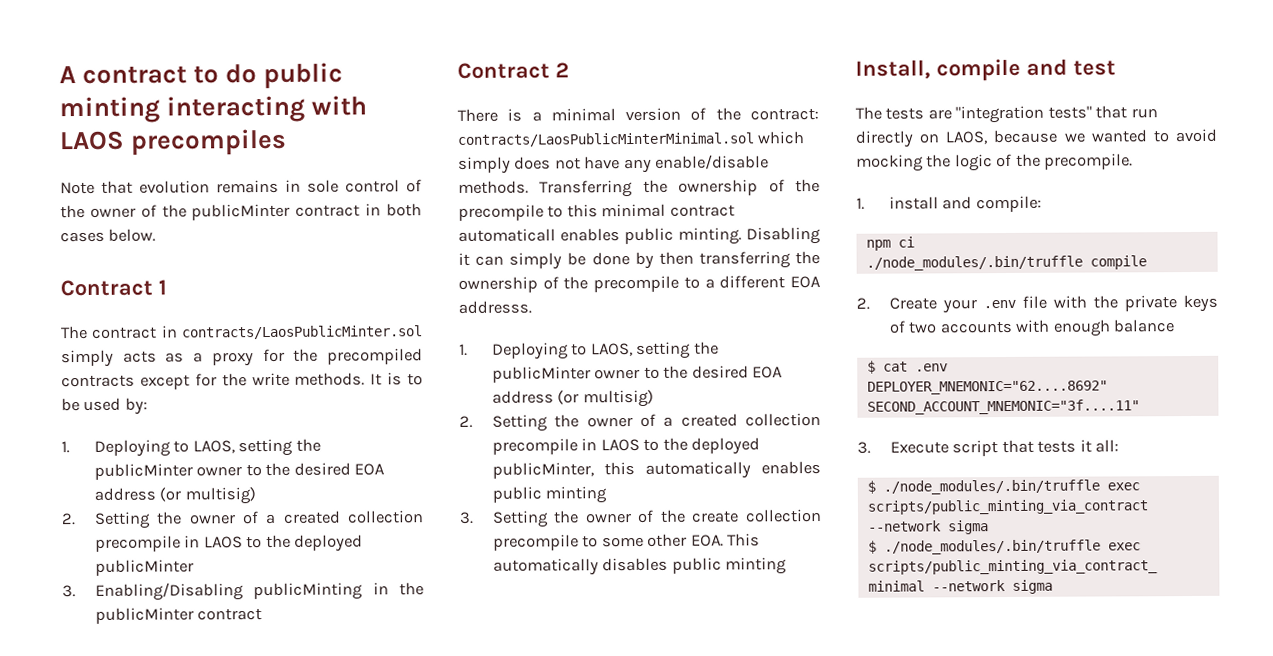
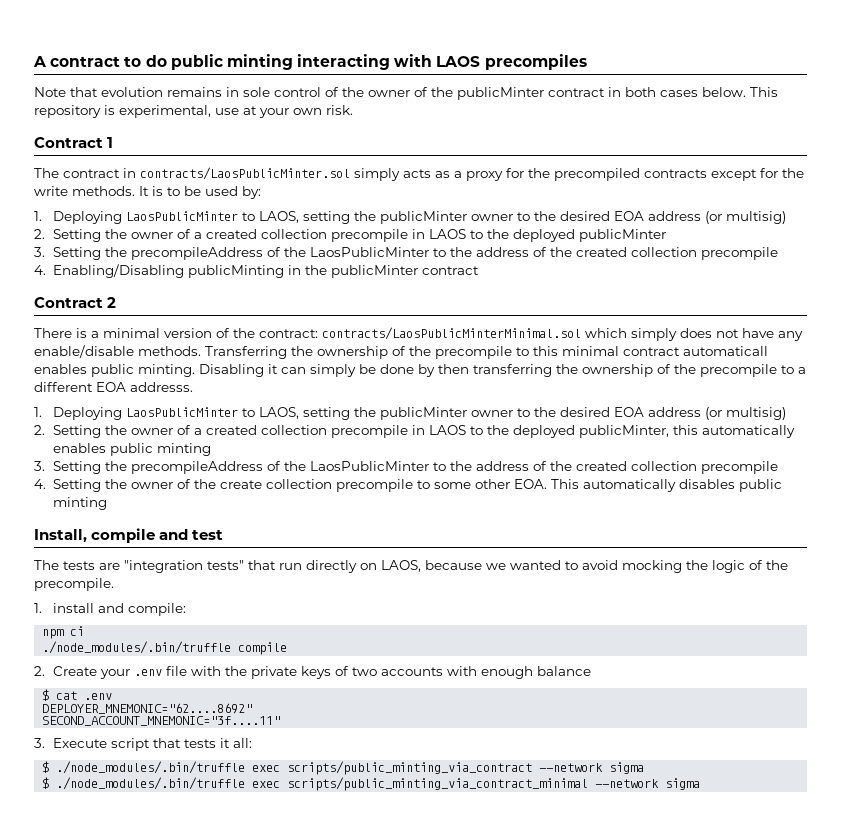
(157, 235) none -> [750,87,778,97] [34,105,353,118] This repository is experimental, use at your own risk.
(171, 448) none -> [126,211,239,221] LaosPublicMinter
(76, 591) none -> [53,247,779,260] [34,265,46,275] Setting the precompileAddress of the LaosPublicMinter to the address of the created collection precompile // 4.
(569, 351) none -> [126,407,239,417] LaosPublicMinter
(580, 517) none -> [131,461,779,474] [34,479,128,492] precompileAddress of the LaosPublicMinter to the address of the created collection precompile // 4. Setting the

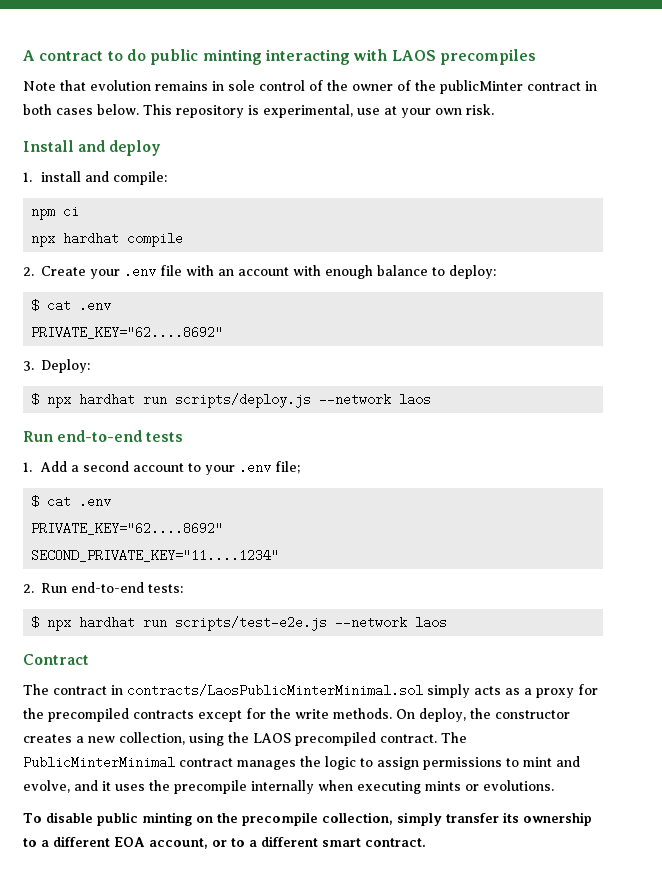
[34,137,114,148] // Contract 1 -> [23,140,162,156] [23,171,168,185] [31,205,80,220] [31,232,184,247] [23,265,497,279] [31,299,112,312] [31,326,224,339] [23,359,91,373] [31,393,432,408] [23,430,184,442] [23,461,301,475] [31,495,112,508] [31,522,224,535] [31,549,280,562] [23,582,184,593] [31,616,448,631] [23,654,89,665] // Install and deploy // 1. install and compile: // npm ci // npx hardhat compile // 2. Create your .env file with an account with enough balance to deploy: // $ cat .env // PRIVATE_KEY="62....8692" // 3. Deploy: // $ npx hardhat run scripts/deploy.js --network laos // Run end-to-end tests // 1. Add a second account to your .env file; // $ cat .env // PRIVATE_KEY="62....8692" // SECOND_PRIVATE_KEY="11....1234" // 2. Run end-to-end tests: // $ npx hardhat run scripts/test-e2e.js --network laos // Contract
[140,167,350,180] contracts/LaosPublicMinter.sol -> [127,684,423,697] contracts/LaosPublicMinterMinimal.sol
[139,186,261,199] [34,211,787,224] [34,229,667,242] [34,247,779,260] [34,264,480,278] [34,297,117,308] [34,327,803,341] [34,345,768,359] [34,364,806,377] [34,382,193,392] [34,407,787,420] [34,425,796,438] [53,443,212,456] [34,461,779,474] [34,479,783,492] [53,497,108,510] [34,528,224,543] [34,560,788,573] [34,578,114,591] [34,603,187,616] [42,626,85,639] [42,641,288,655] [34,666,592,679] [42,689,113,701] [42,703,253,714] [42,716,281,726] [34,738,253,751] [42,761,645,775] [42,777,701,791] It is to be used by: // 1. Deploying LaosPublicMinter to LAOS, setting the publicMinter owner to the desired EOA address (or multisig) // 2. Setting the owner of a created collection precompile in LAOS to the deployed publicMinter // 3. Setting the precompileAddress of the LaosPublicMinter to the address of the created collection precompile // 4. Enabling/Disabling publicMinting in the publicMinter contract // Contract 2 // There is a minimal version of the contract: contracts/LaosPublicMinterMinimal.sol which simply does not have any enable/disable methods. Transferring the ownership of the precompile to this minimal contract automaticall enables public minting. Disabling it can simply be done by then transferring the ownership of the precompile to a different EOA addresss. // 1. Deploying LaosPublicMinter to LAOS, setting the publicMinter owner to the desired EOA address (or multisig) // 2. Setting the owner of a created collection precompile in LAOS to the deployed publicMinter, this automatically enables public minting // 3. Setting the precompileAddress of the LaosPublicMinter to the address of the created collection precompile // 4. Setting the owner of the create collection precompile to some other EOA. This automatically disables public minting // Install, compile and test // The tests are "integration tests" that run directly on LAOS, because we wanted to avoid mocking the logic of the precompile. // 1. install and compile: // npm ci // ./node_modules/.bin/truffle compile // 2. Create your .env file with the private keys of two accounts with enough balance // $ cat .env // DEPLOYER_MNEMONIC="62....8692" // SECOND_ACCOUNT_MNEMONIC="3f....11" // 3. Execute script that tests it all: // $ ./node_modules/.bin/truffle exec scripts/public_minting_via_contract --network sigma // $ ./node_modules/.bin/truffle exec scripts/public_minting_via_contract_minimal --network sigma -> [396,708,570,722] [23,732,467,746] [23,756,580,770] [23,780,554,794] [23,812,592,826] [23,836,426,849] On deploy, the constructor creates a new collection, using the LAOS precompiled contract. The PublicMinterMinimal contract manages the logic to assign permissions to mint and evolve, and it uses the precompile internally when executing mints or evolutions. // To disable public minting on the precompile collection, simply transfer its ownership to a different EOA account, or to a different smart contract.

